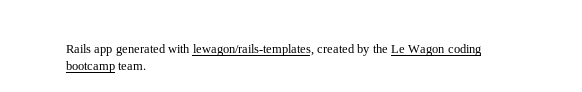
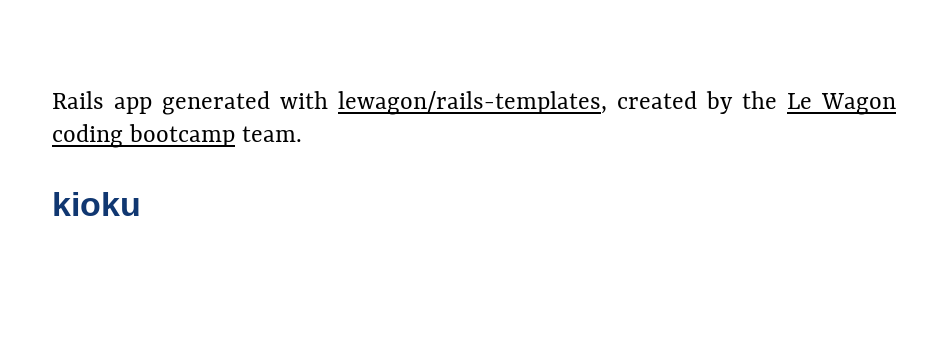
(147, 66) none -> [52,192,141,216] // kioku

